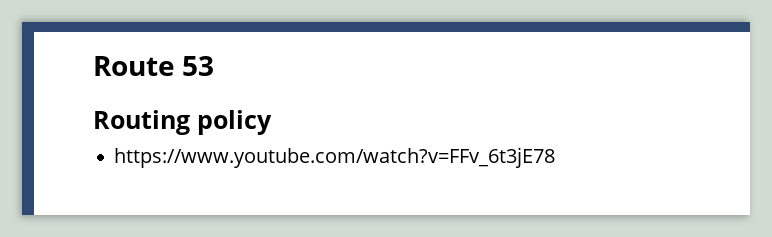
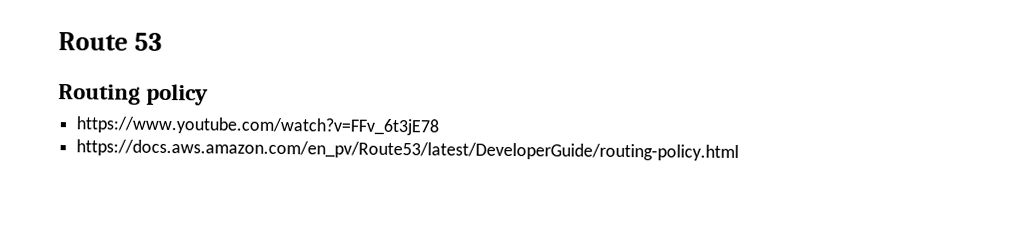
(556, 157) none -> [76,139,740,162] // https://docs.aws.amazon.com/en_pv/Route53/latest/DeveloperGuide/routing-policy.html

